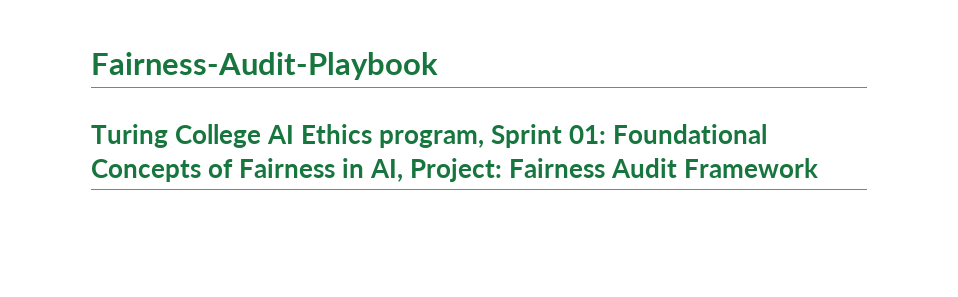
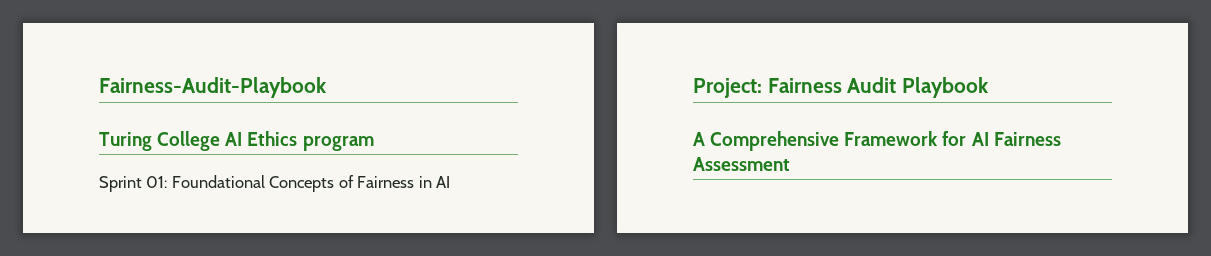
[379,130,485,148] program, -> [302,136,374,151] program //
[370,159,404,182] AI, -> [436,176,451,188] AI //
[684,158,819,178] Framework -> [901,77,989,98] [693,131,1061,151] [693,157,790,171] Playbook // A Comprehensive Framework for AI Fairness Assessment

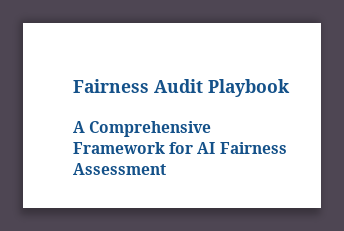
[99,77,327,98] [99,131,374,151] [99,175,451,192] [693,78,762,98] Fairness-Audit-Playbook // Turing College AI Ethics program // Sprint 01: Foundational Concepts of Fairness in AI // Project: -> (73, 86) none

